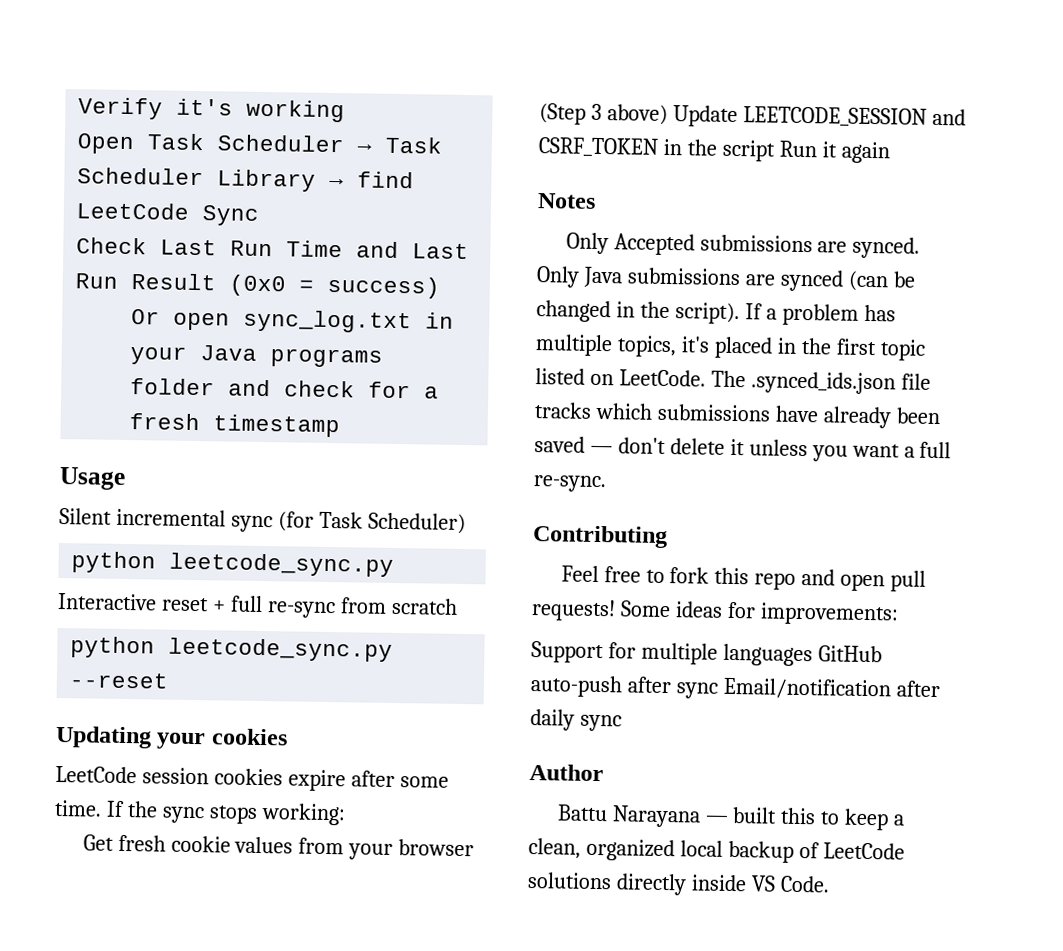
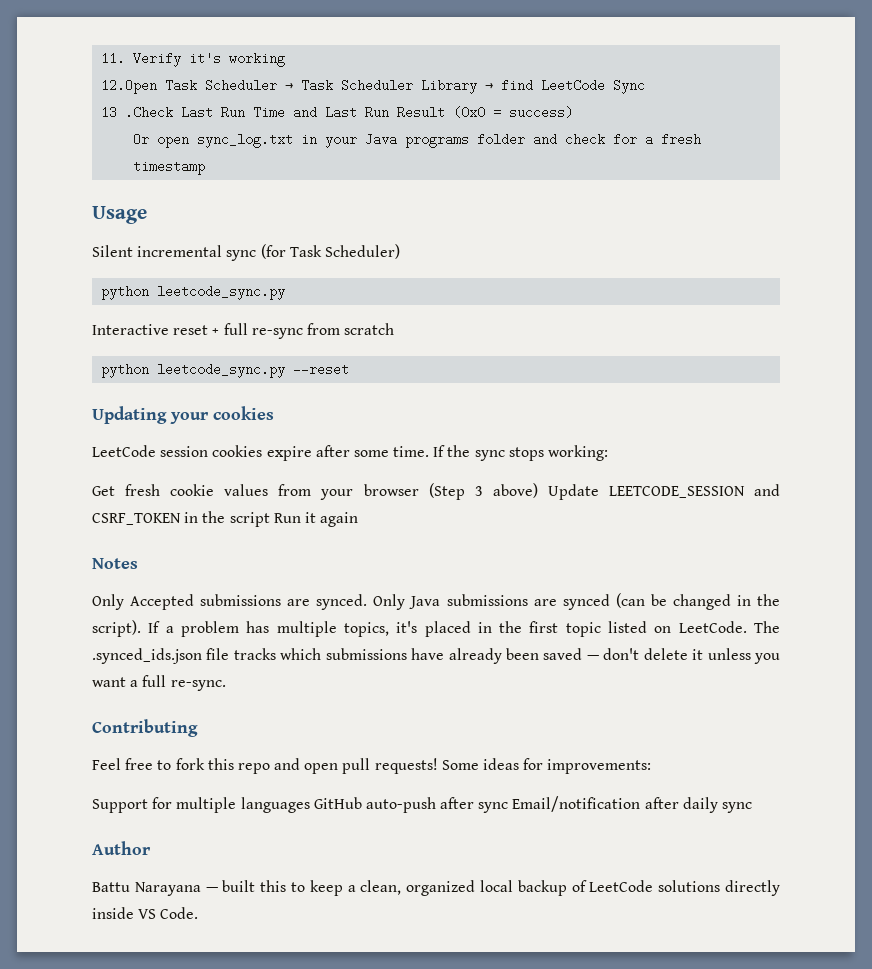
(78, 108) none -> [101,52,126,65] 11.
[77,133,136,155] Open -> [101,79,158,94] 12.Open
[76,237,148,255] Check -> [101,106,174,119] 13 .Check

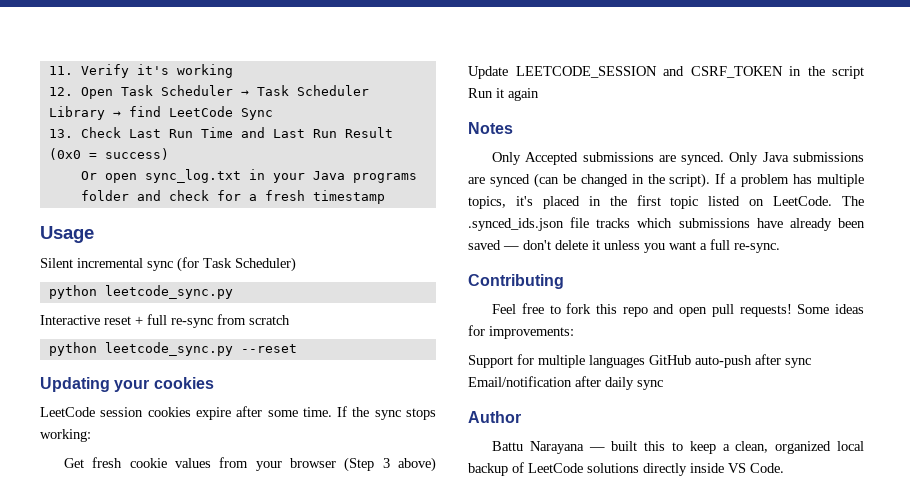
[101,79,158,94] 12.Open -> [48,87,113,99] 12. Open
[101,106,174,119] 13 .Check -> [48,127,121,138] 13. Check

